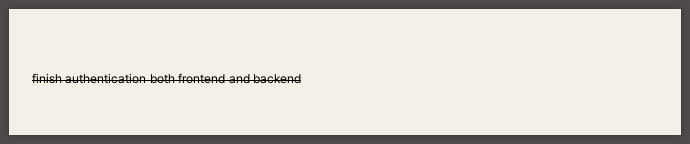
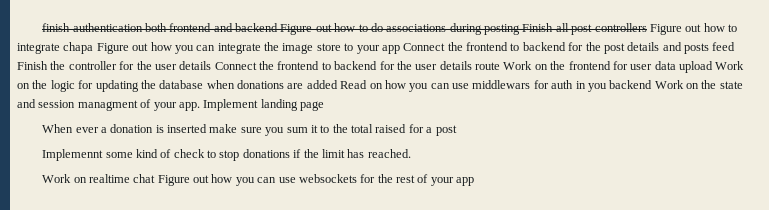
(301, 79) none -> [280,23,738,35] [17,42,736,54] [17,61,745,73] [17,80,743,92] [17,99,324,111] [42,124,457,136] [42,149,411,161] [42,174,475,186] Figure out how to do associations during posting Finish all post controllers Figure out how to integrate chapa Figure out how you can integrate the image store to your app Connect the frontend to backend for the post details and posts feed Finish the controller for the user details Connect the frontend to backend for the user details route Work on the frontend for user data upload Work on the logic for updating the database when donations are added Read on how you can use middlewars for auth in you backend Work on the state and session managment of your app. Implement landing page // When ever a donation is inserted make sure you sum it to the total raised for a post // Implemennt some kind of check to stop donations if the limit has reached. // Work on realtime chat Figure out how you can use websockets for the rest of your app

